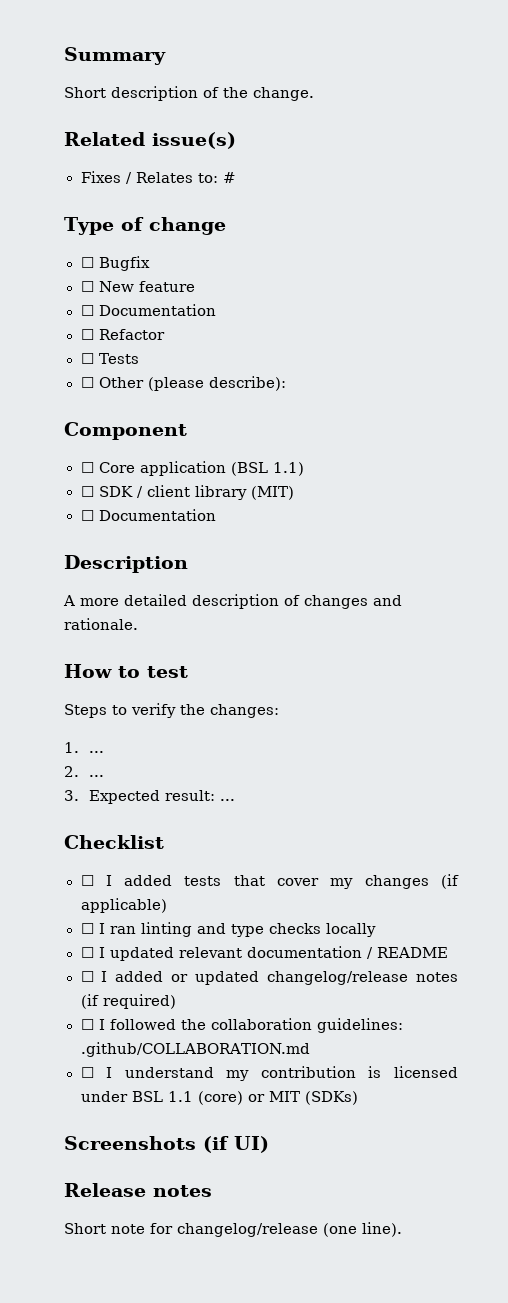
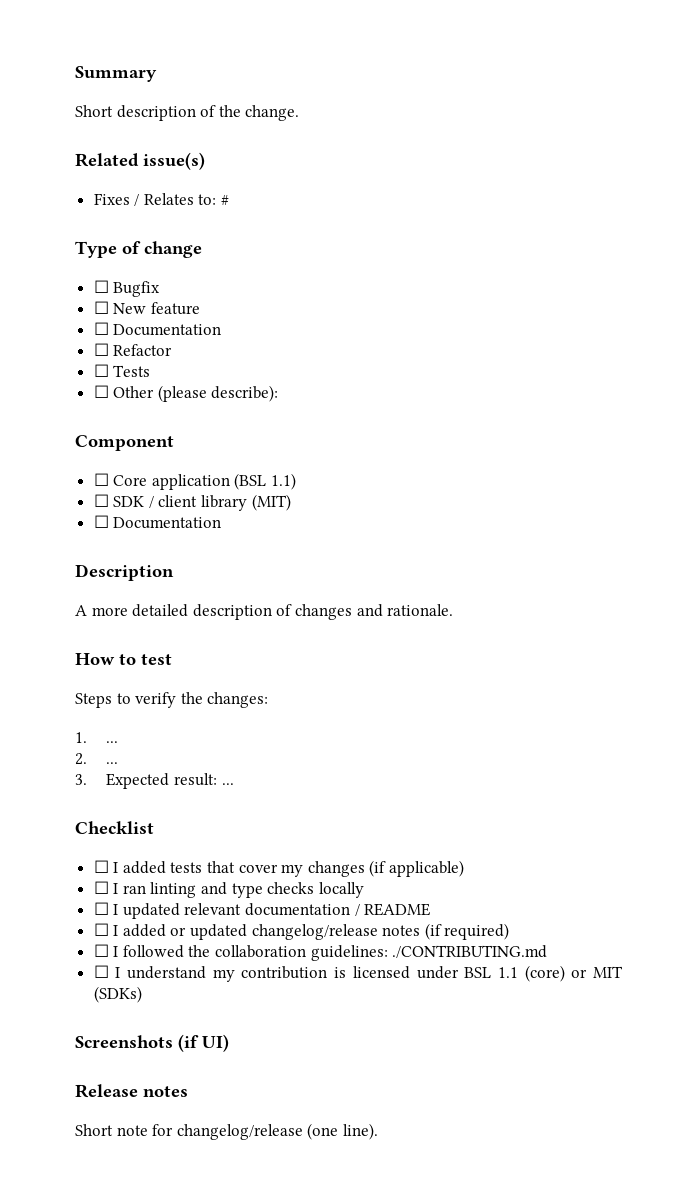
[80,1042,311,1057] .github/COLLABORATION.md -> [392,945,548,958] ./CONTRIBUTING.md

